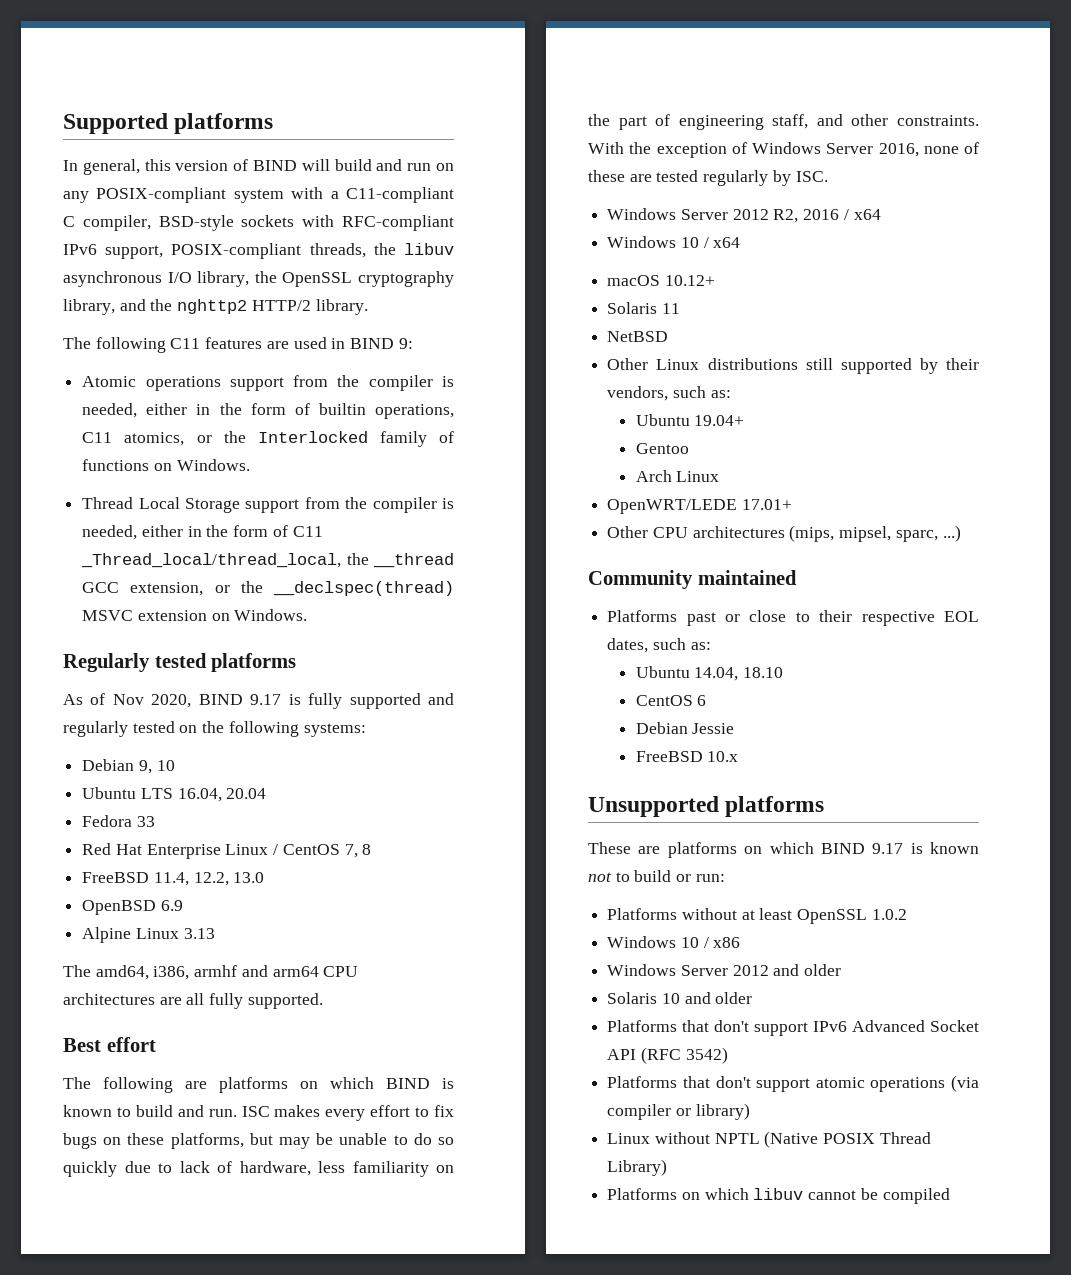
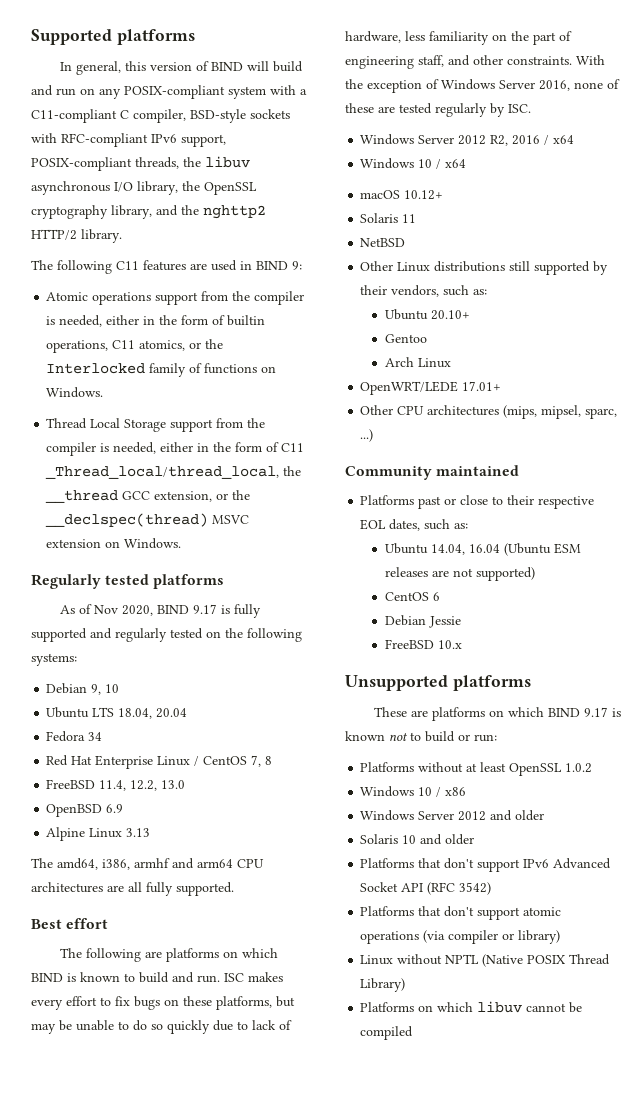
[177,788,222,802] 16.04, -> [118,708,153,719] 18.04,
[136,816,155,827] 33 -> [88,732,103,741] 34
[694,415,745,426] 19.04+ -> [431,310,471,320] 20.10+
[743,667,784,678] 18.10 -> [469,543,582,556] [385,567,536,581] 16.04 (Ubuntu ESM releases are not supported)

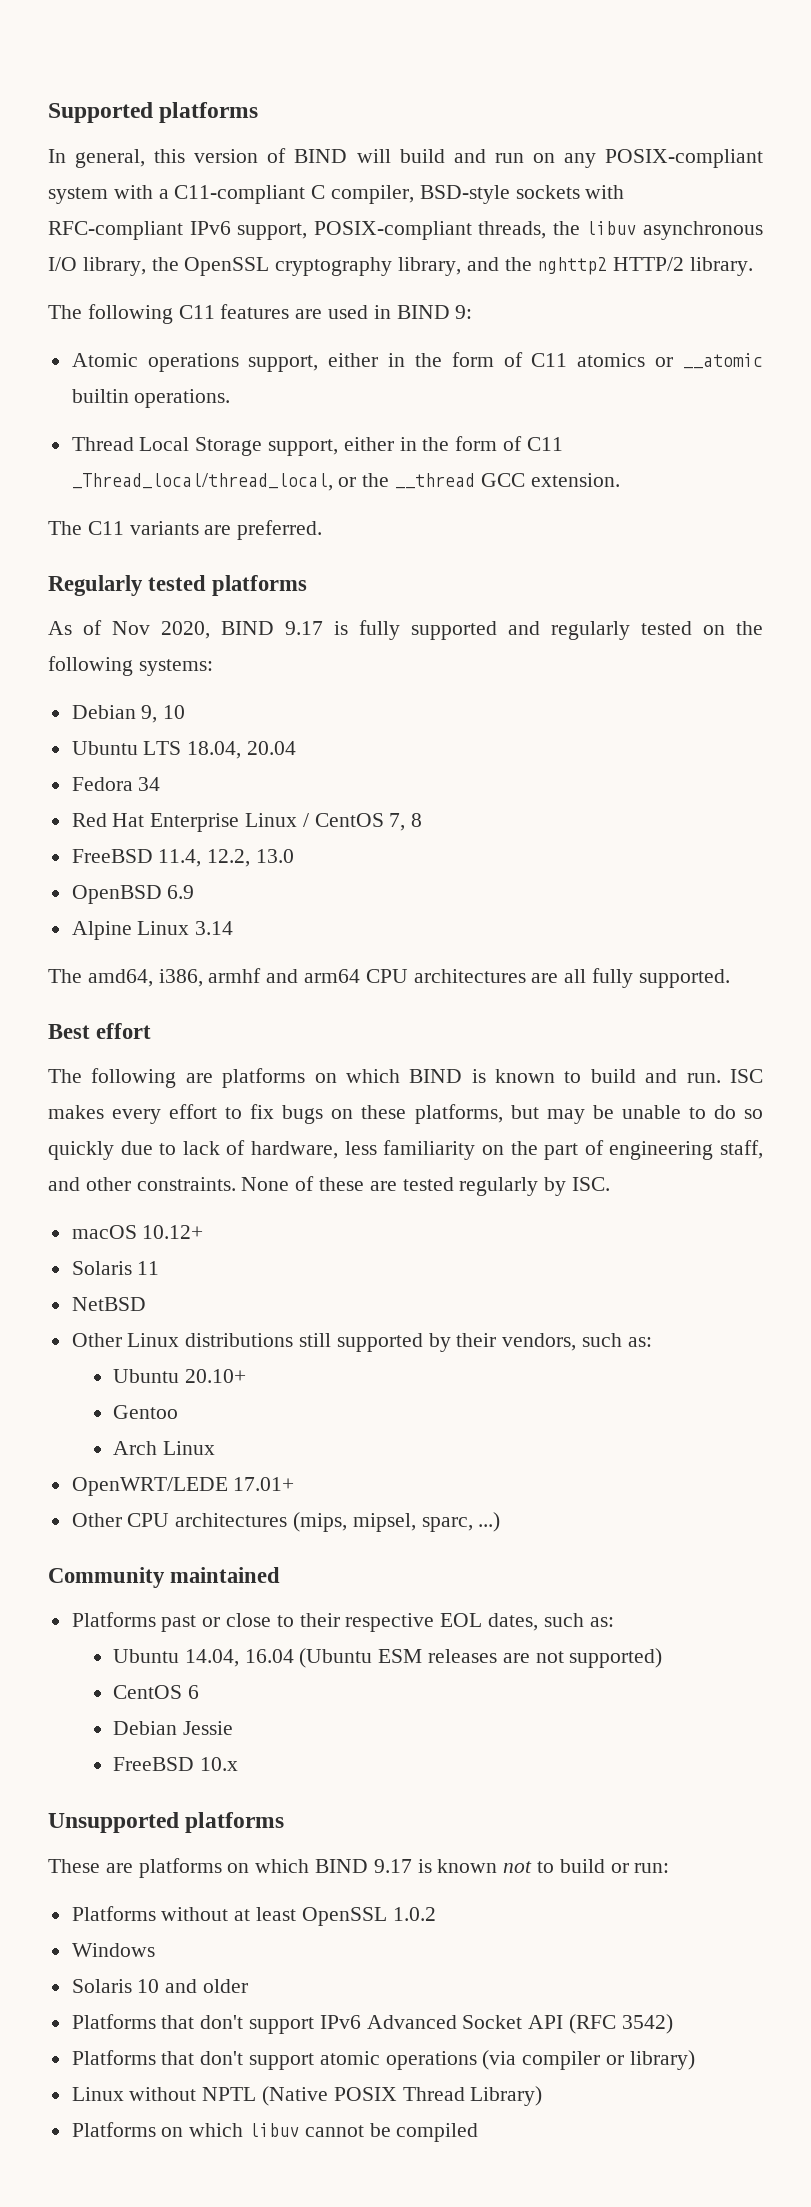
[155,291,305,305] [46,315,266,327] [46,339,224,353] [46,363,277,377] [46,387,104,398] [46,418,266,432] [46,442,157,456] support from the compiler is needed, either in the form of builtin operations, C11 atomics, or the Interlocked family of functions on Windows. // Thread Local Storage support from the compiler is needed, -> [248,352,764,372] [71,389,231,408] [71,437,339,456] support, either in the form of C11 atomics or __atomic builtin operations. // Thread Local Storage support,
(280, 472) none -> [338,477,357,487] or
[154,490,251,502] [45,513,250,527] [46,538,182,549] extension, or the __declspec(thread) MSVC extension on Windows. -> [530,473,620,487] [48,520,323,540] extension. // The C11 variants are preferred.
[126,828,151,837] 3.13 -> [195,921,234,935] 3.14
[507,55,605,65] [345,79,603,93] constraints. With the exception of Windows Server 2016, none -> [136,1177,290,1191] constraints. None
[360,134,575,146] [360,158,467,169] // Windows Server 2012 R2, 2016 / x64 // Windows 10 / x64 -> (611, 1184) none
[418,787,467,797] [360,810,545,821] 10 / x86 // Windows Server 2012 and older -> (155, 1950) none

